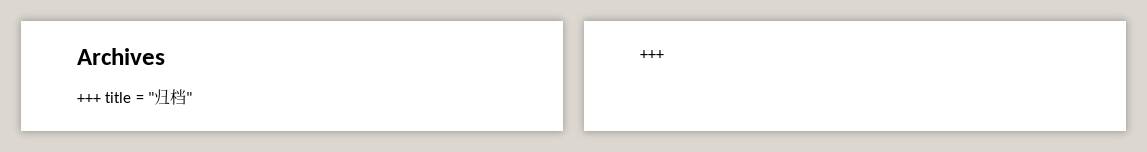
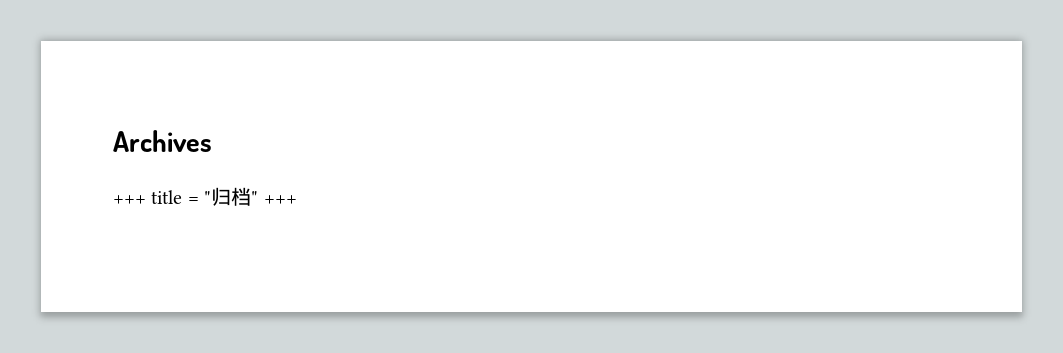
(192, 97) // -> (259, 197) none

